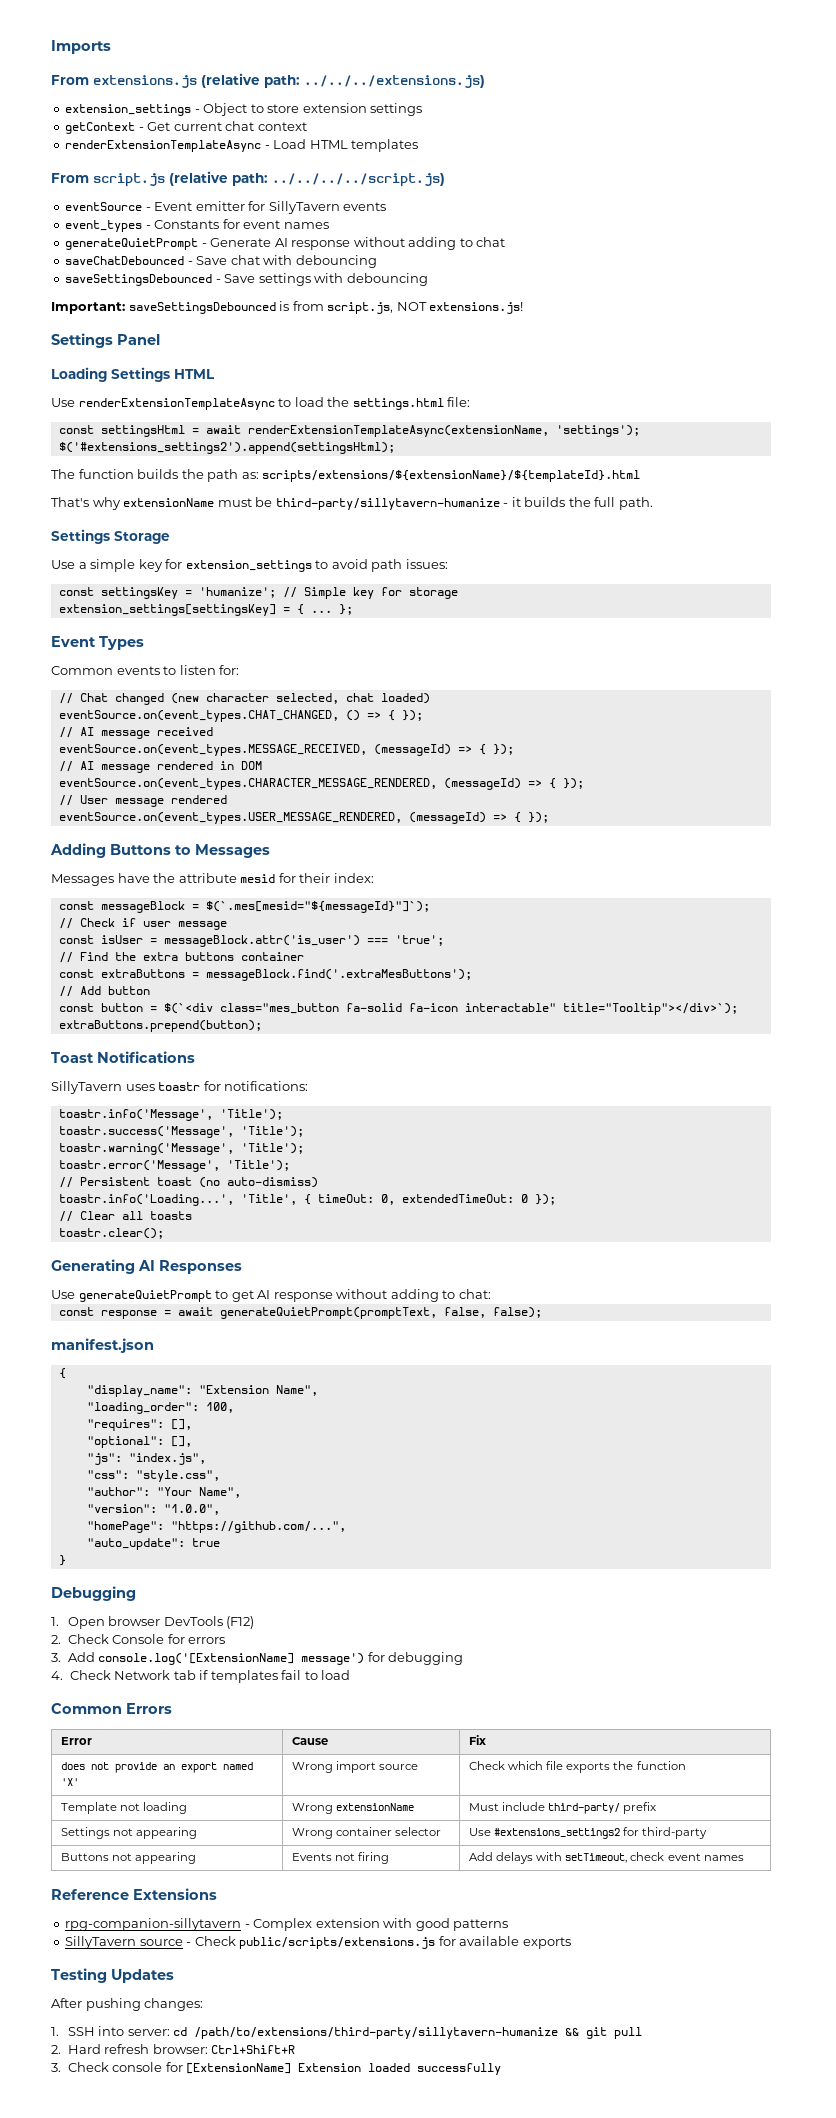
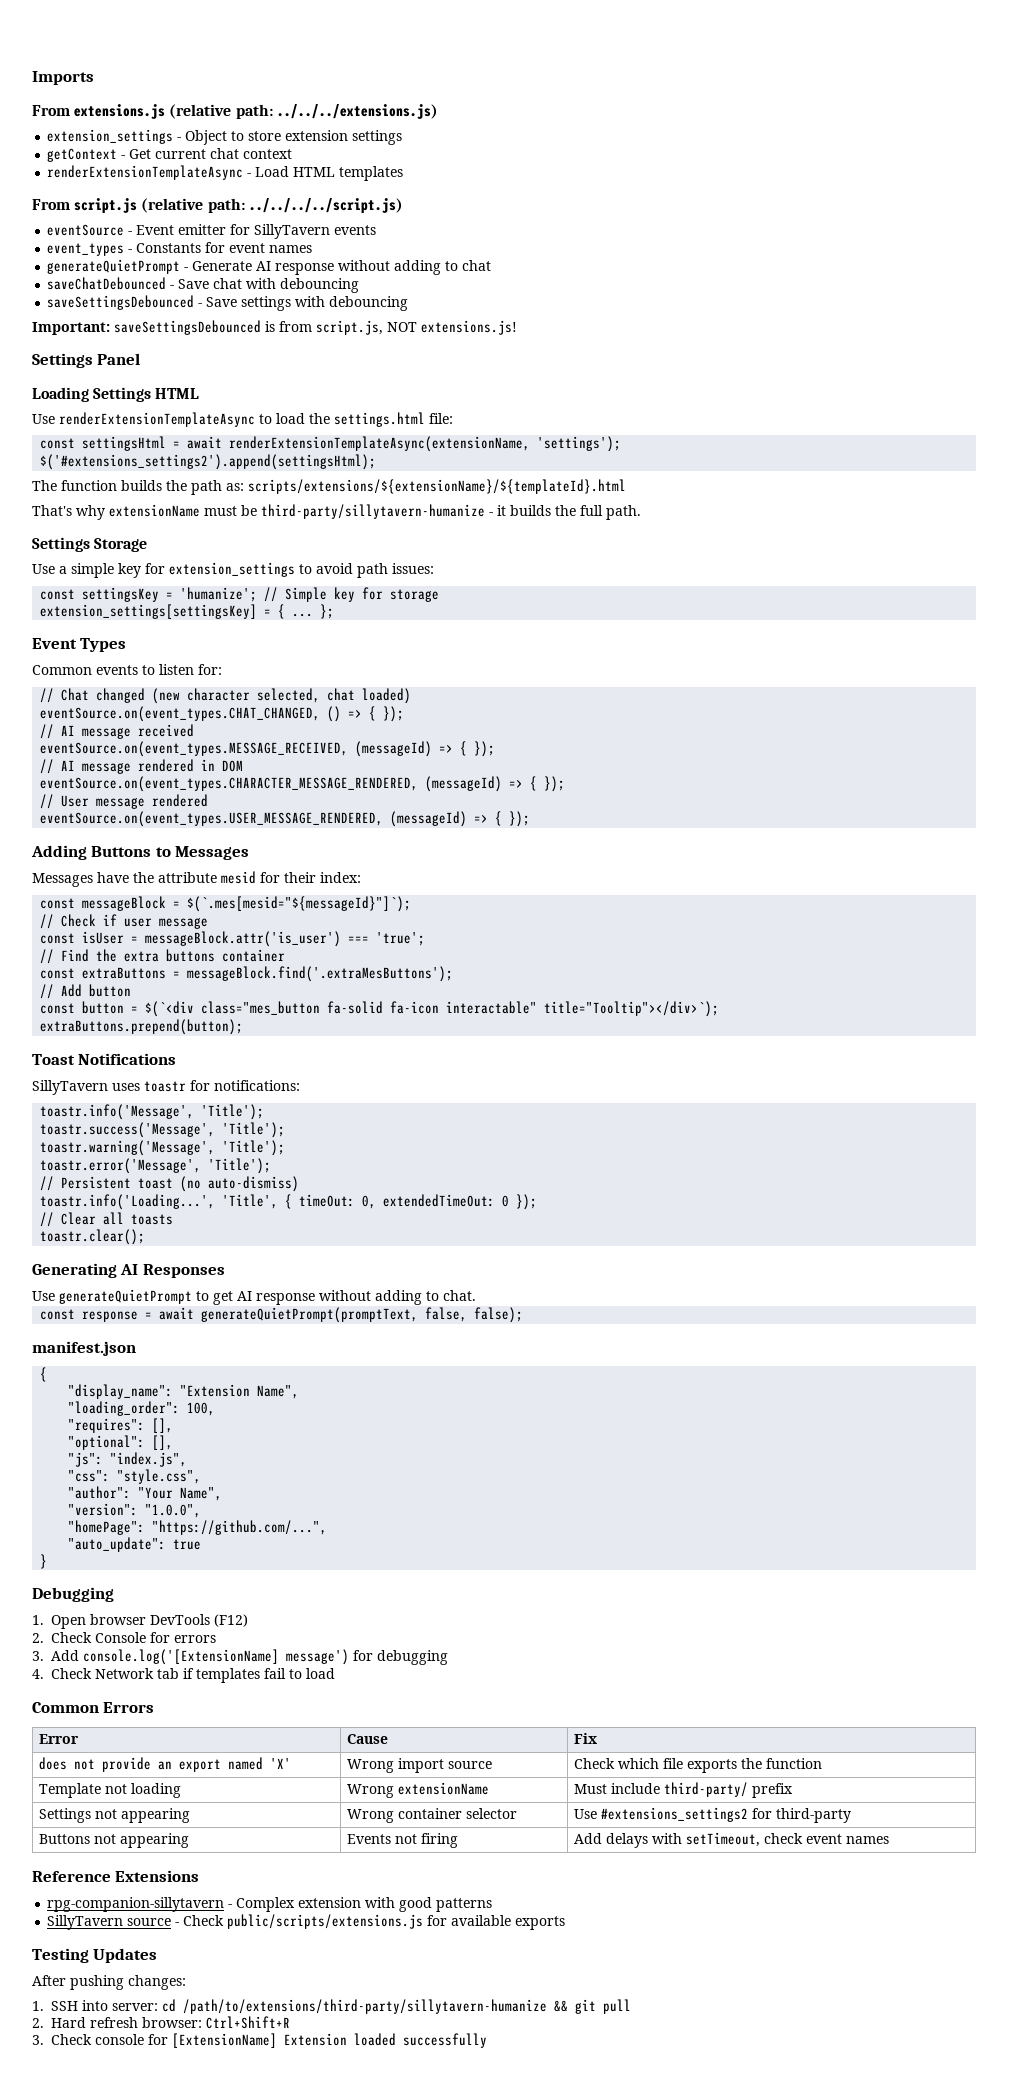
[458,1289,491,1299] chat: -> [443,1290,476,1301] chat.

